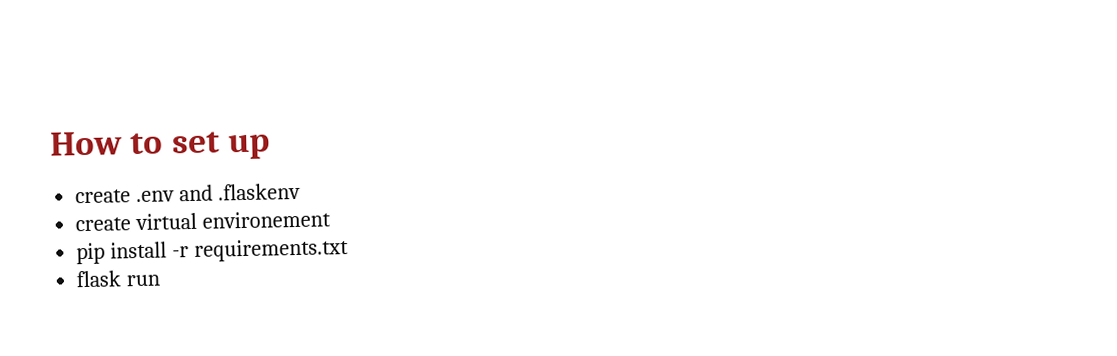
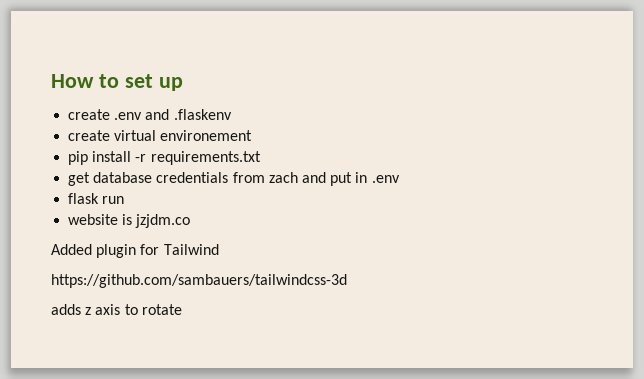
[76,270,161,288] flask run -> [68,172,400,186] [68,193,125,204] [68,214,191,228] [51,244,219,258] [51,274,347,288] [51,304,182,315] get database credentials from zach and put in .env // flask run // website is jzjdm.co // Added plugin for Tailwind // https://github.com/sambauers/tailwindcss-3d // adds z axis to rotate

